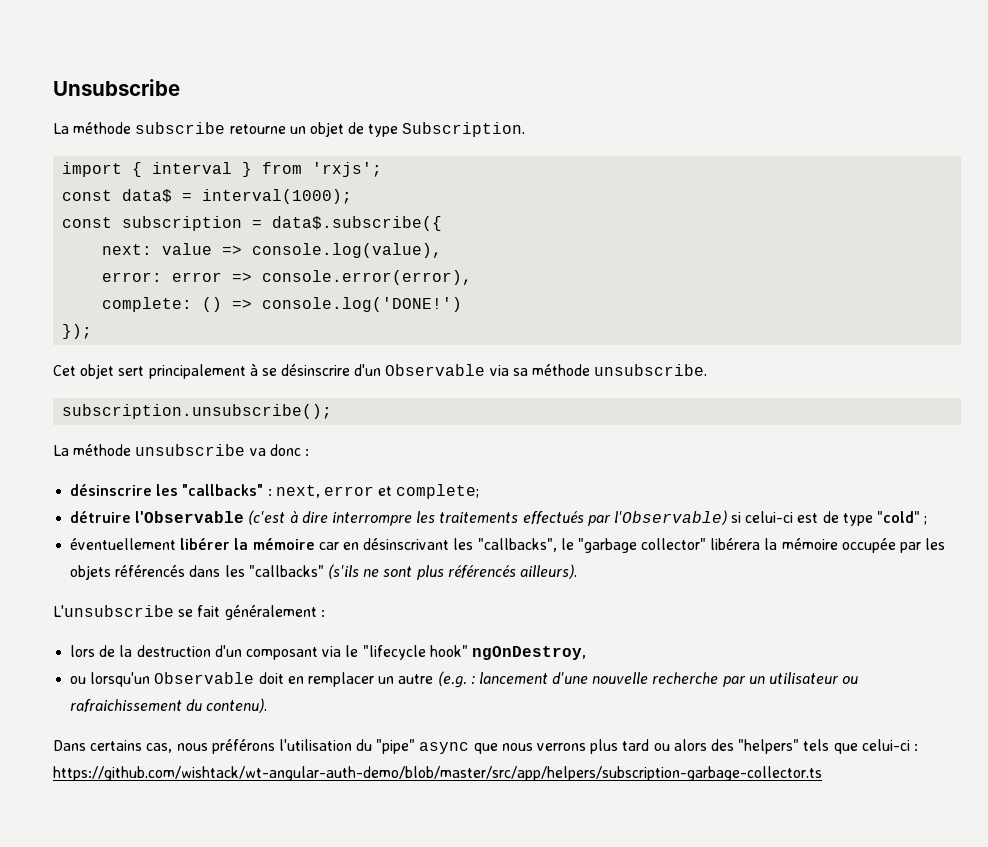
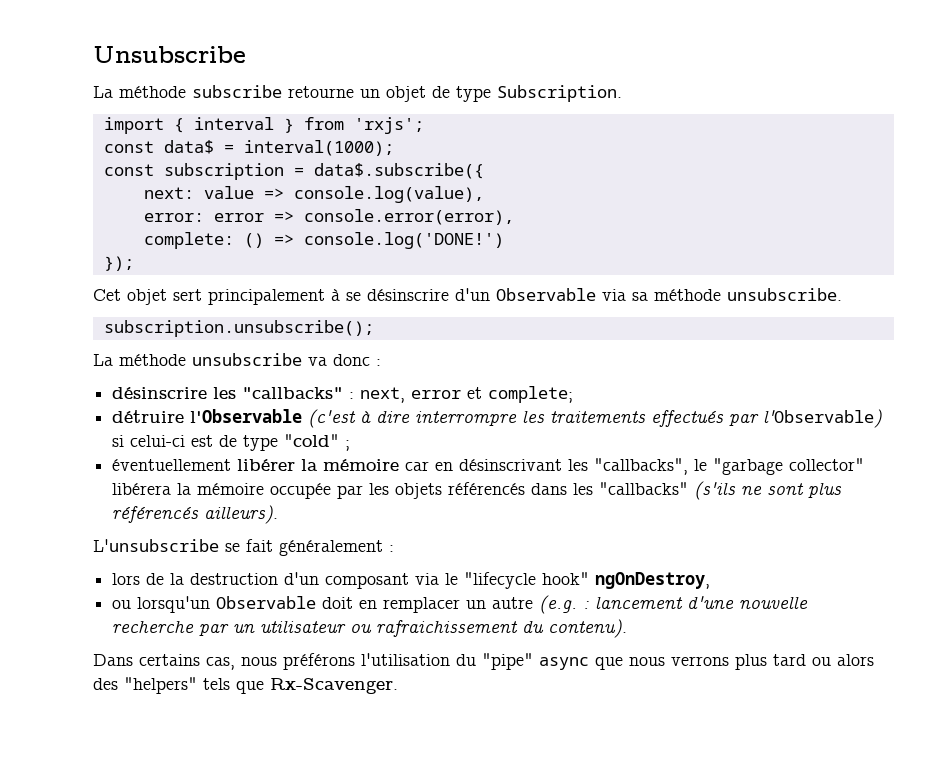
[861,739,918,751] [53,766,822,781] celui-ci : https://github.com/wishtack/wt-angular-auth-demo/blob/master/src/app/helpers/subscription-garbage-collector.ts -> [270,678,398,694] Rx-Scavenger.

